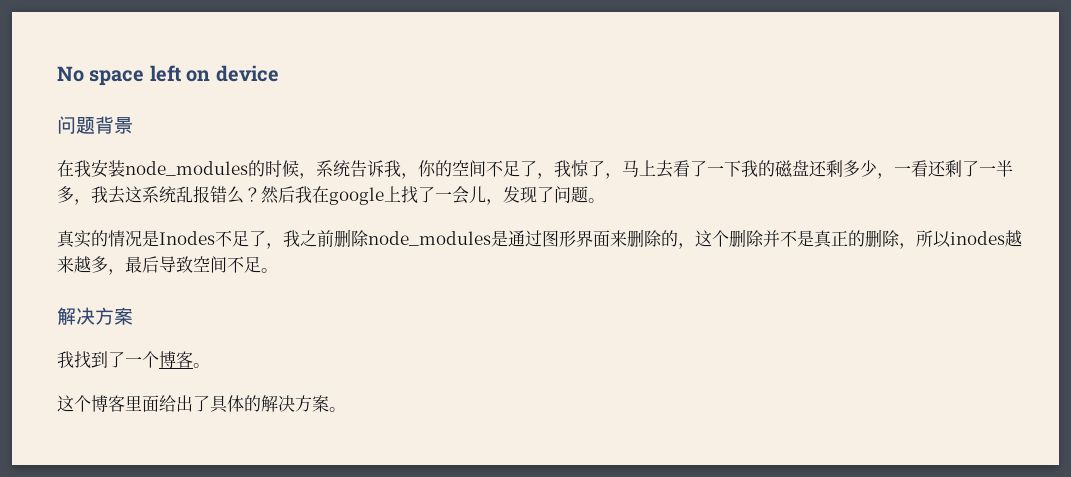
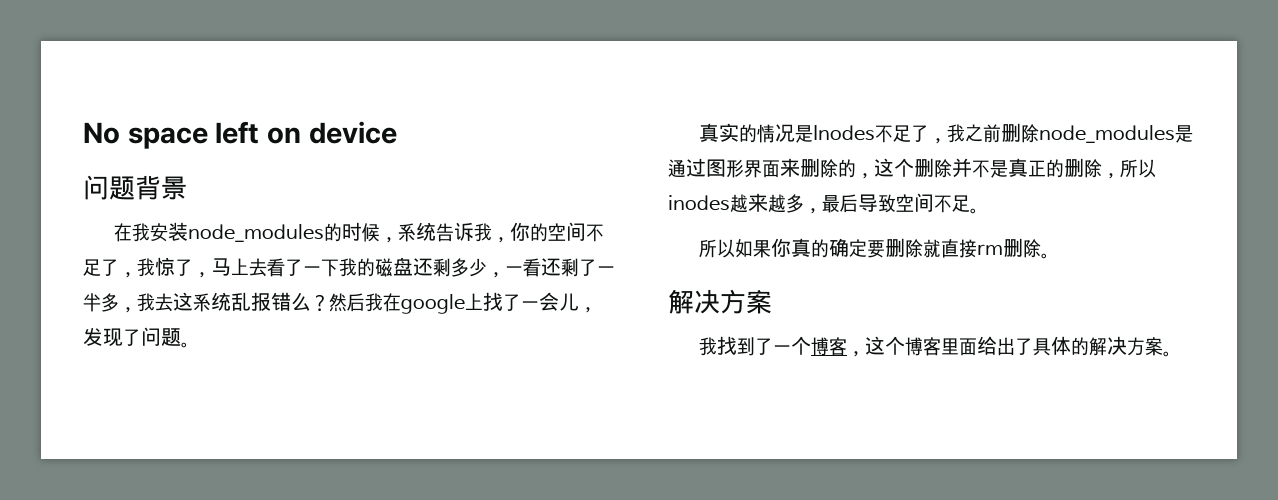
(278, 270) none -> [698,238,1050,259] // 所以如果你真的确定要删除就直接rm删除。
[193,363,210,368] 。 // -> [846,351,865,357] ，

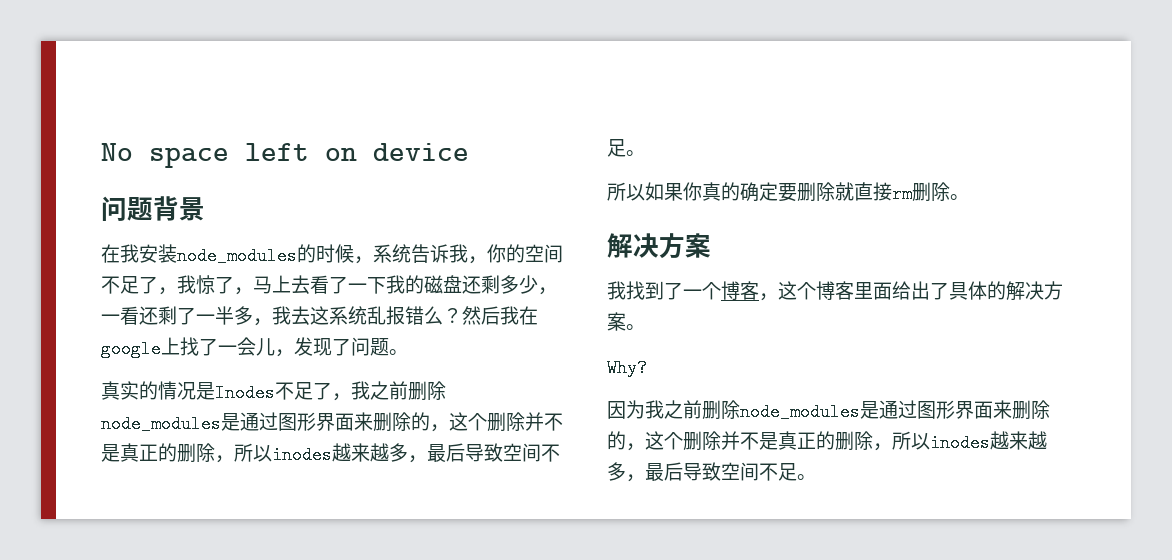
(1172, 354) none -> [607,359,647,377] [607,400,1050,421] [607,431,1047,452] [607,462,816,482] // Why? // 因为我之前删除node_modules是通过图形界面来删除的，这个删除并不是真正的删除，所以inodes越来越多，最后导致空间不足。

